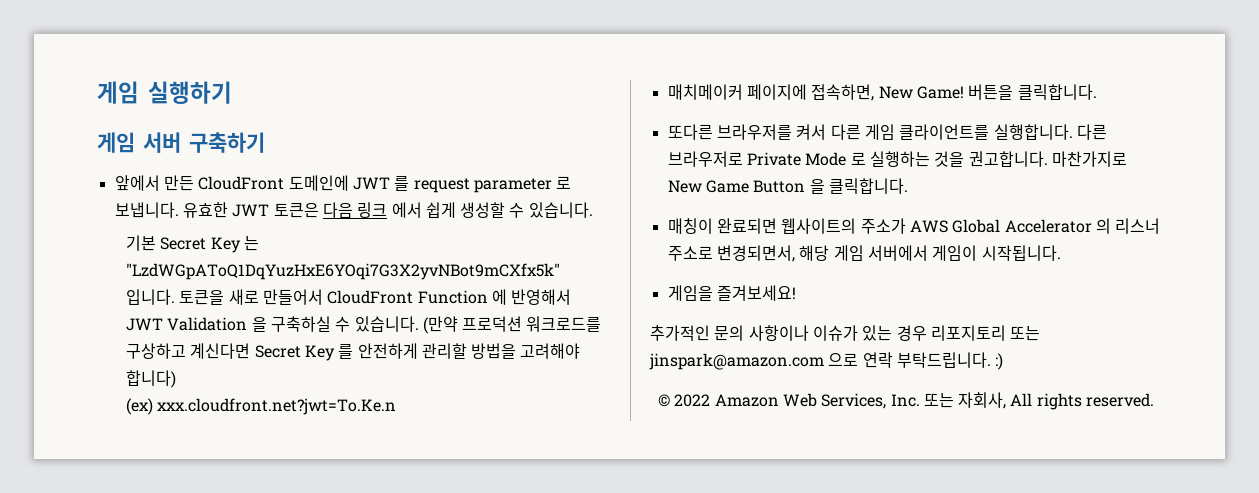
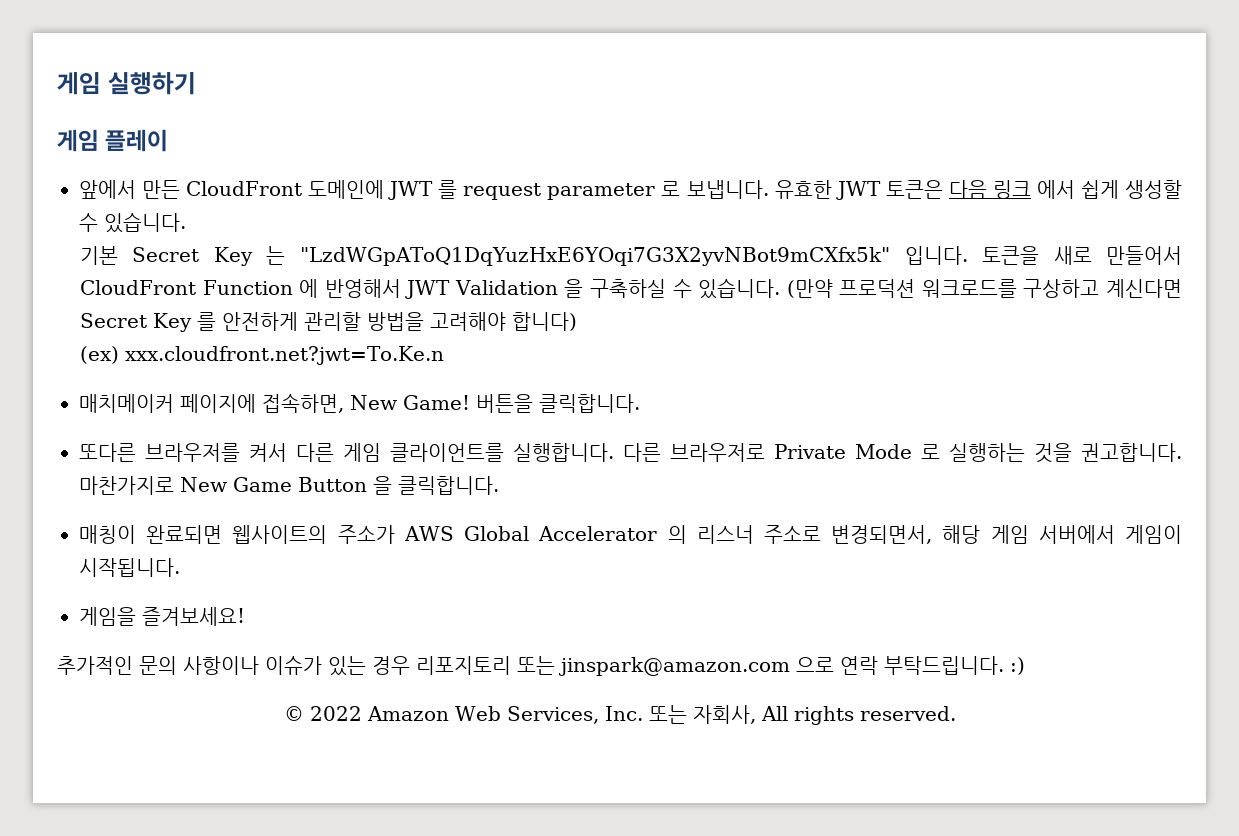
[143,132,265,153] 서버 구축하기 -> [105,129,169,152] 플레이

